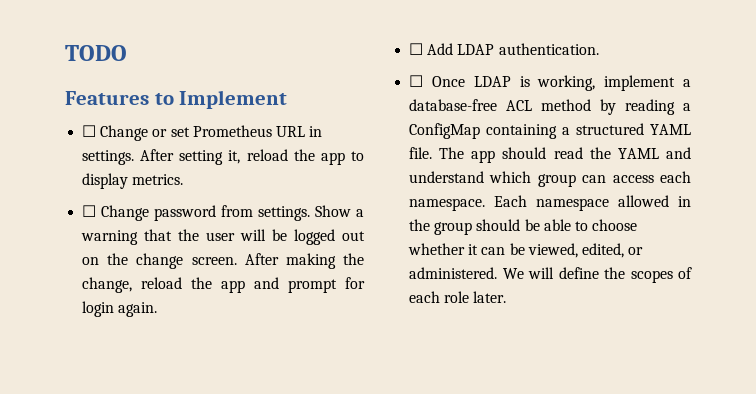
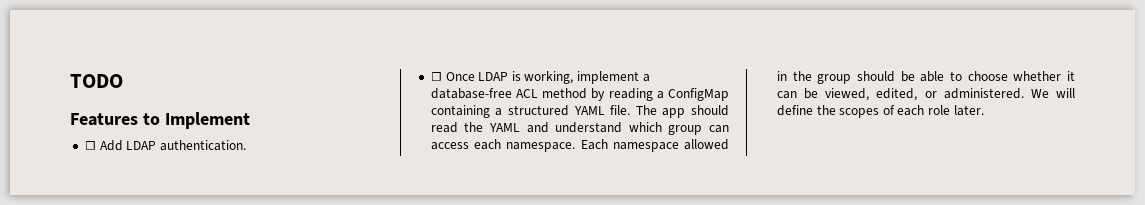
[82,125,323,141] [82,149,364,165] [82,173,184,189] [82,205,364,221] [81,229,365,245] [82,253,364,269] [82,277,365,293] [82,301,158,317] // ☐ Change or set Prometheus URL in settings. After setting it, reload the app to display metrics. // ☐ Change password from settings. Show a warning that the user will be logged out on the change screen. After making the change, reload the app and prompt for login again. -> (250, 120) none

